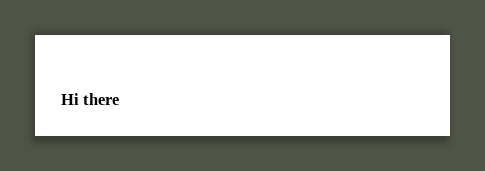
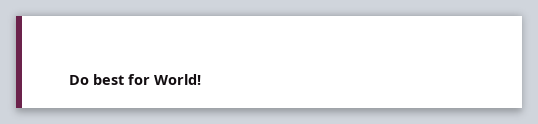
[61,93,120,105] Hi there -> [69,74,201,85] Do best for World!

